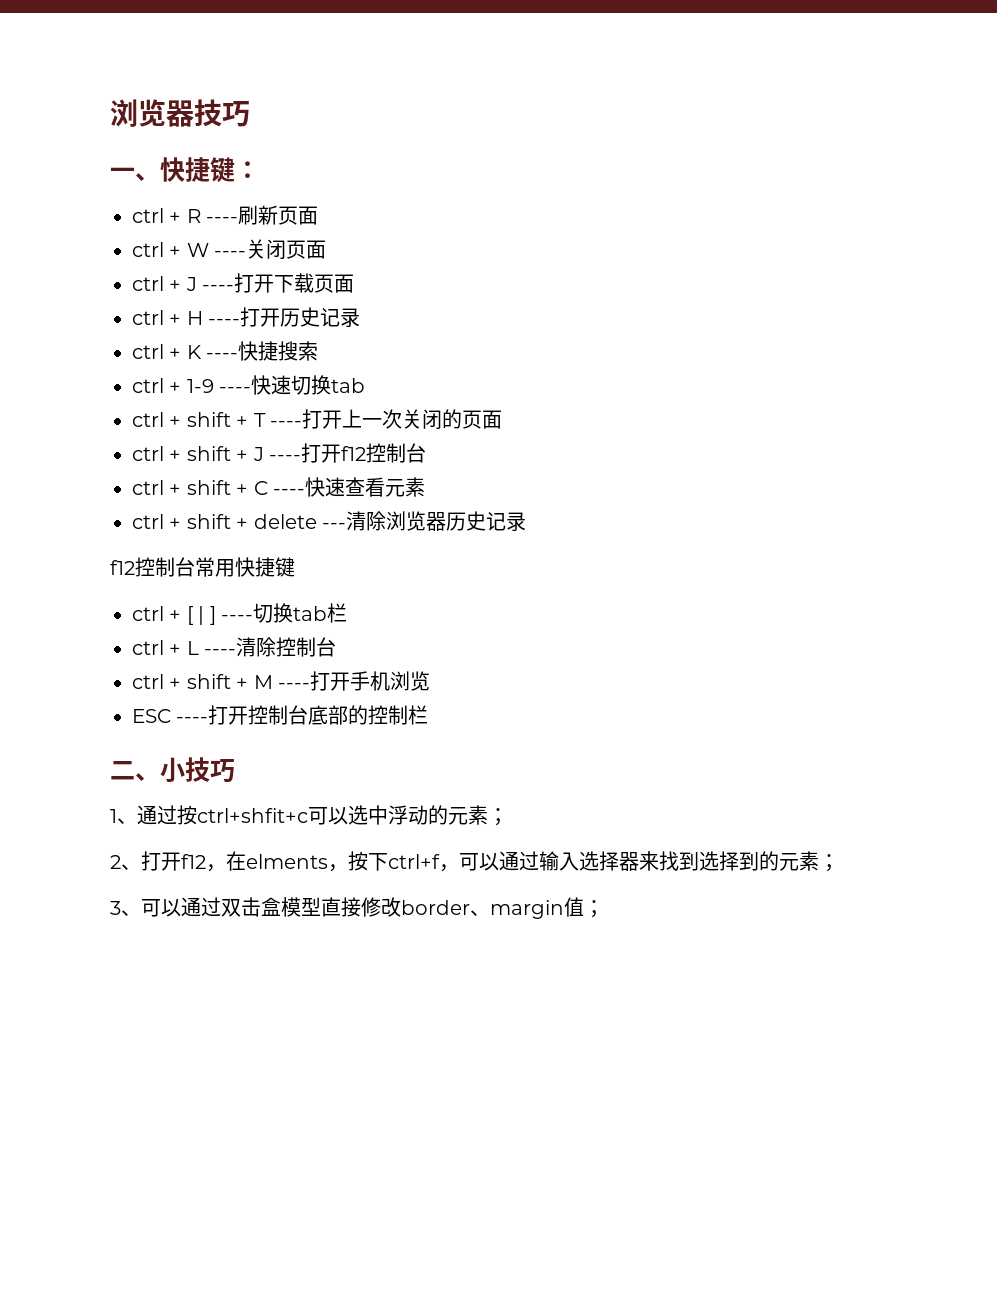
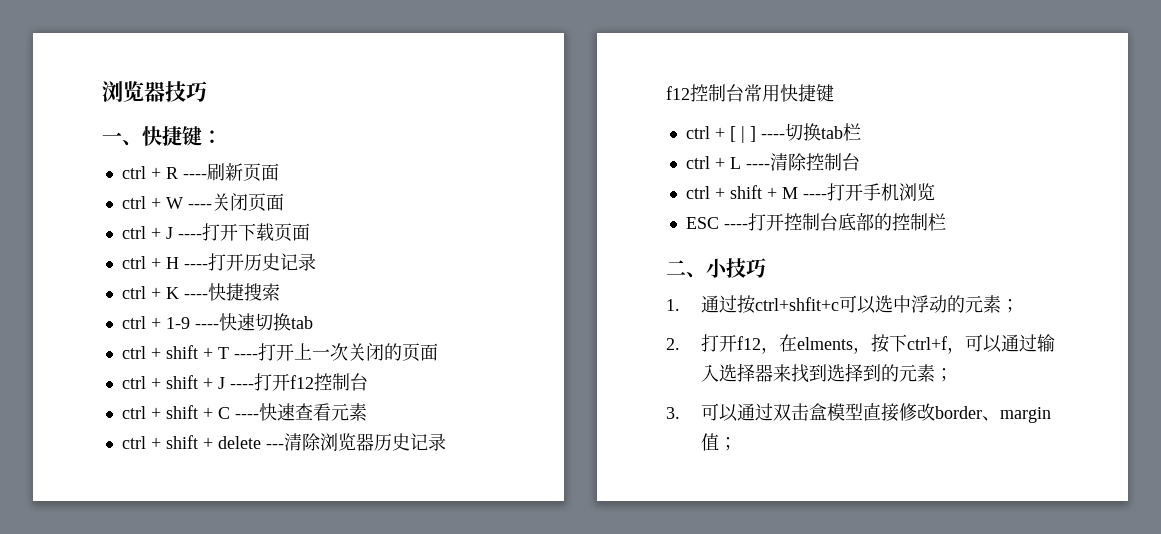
[110,809,137,824] 1、 -> [666,299,680,311] 1.
[110,855,141,870] 2、 -> [666,338,680,350] 2.
[110,901,141,916] 3、 -> [666,407,680,419] 3.

